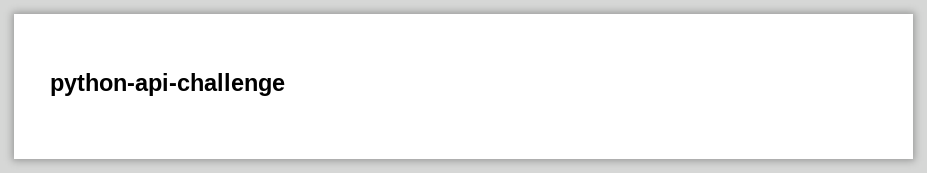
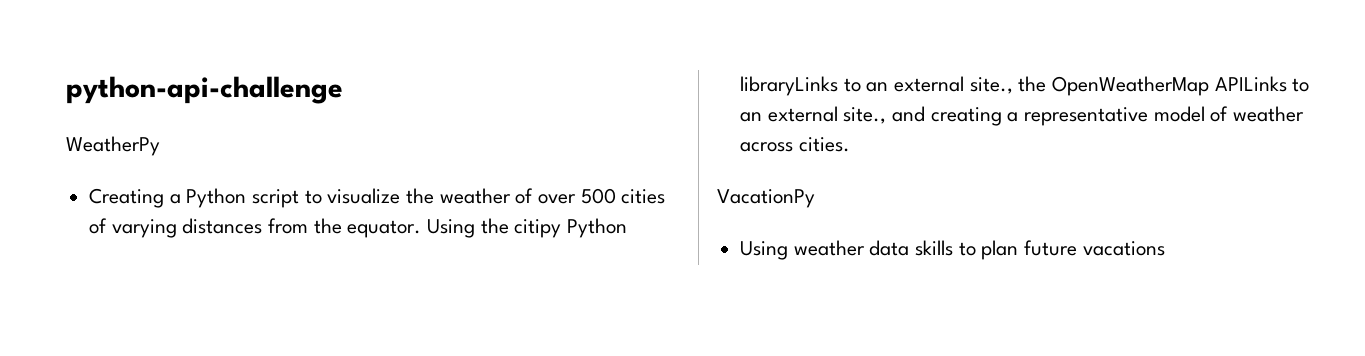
(285, 84) none -> [66,136,160,156] [89,188,666,208] [89,218,628,238] [740,76,1310,96] [740,106,1305,126] [740,137,850,152] [717,189,815,208] [740,240,1165,260] // WeatherPy // Creating a Python script to visualize the weather of over 500 cities of varying distances from the equator. Using the citipy Python libraryLinks to an external site., the OpenWeatherMap APILinks to an external site., and creating a representative model of weather across cities. // VacationPy // Using weather data skills to plan future vacations

